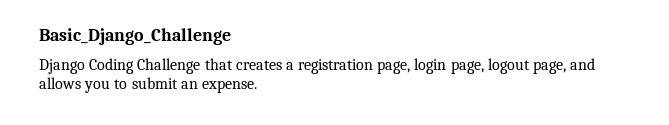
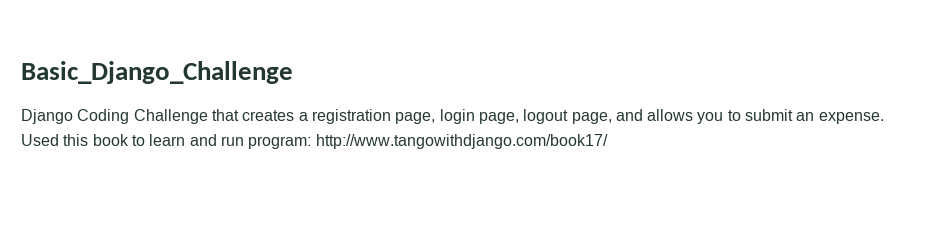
(257, 86) none -> [21,134,608,149] Used this book to learn and run program: http://www.tangowithdjango.com/book17/

